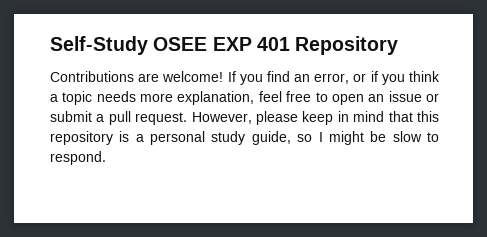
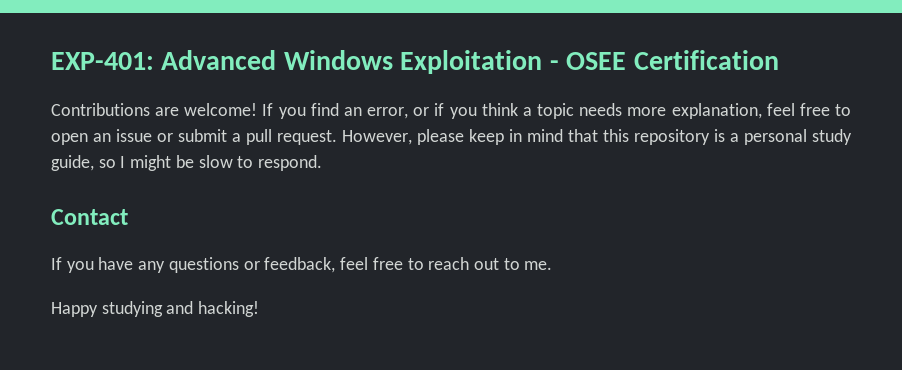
[50,36,399,55] Self-Study OSEE EXP 401 Repository -> [51,50,779,74] EXP-401: Advanced Windows Exploitation - OSEE Certification
(106, 158) none -> [51,209,128,225] [51,257,553,273] [51,301,260,317] // Contact // If you have any questions or feedback, feel free to reach out to me. // Happy studying and hacking!

